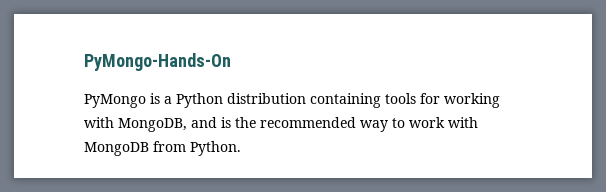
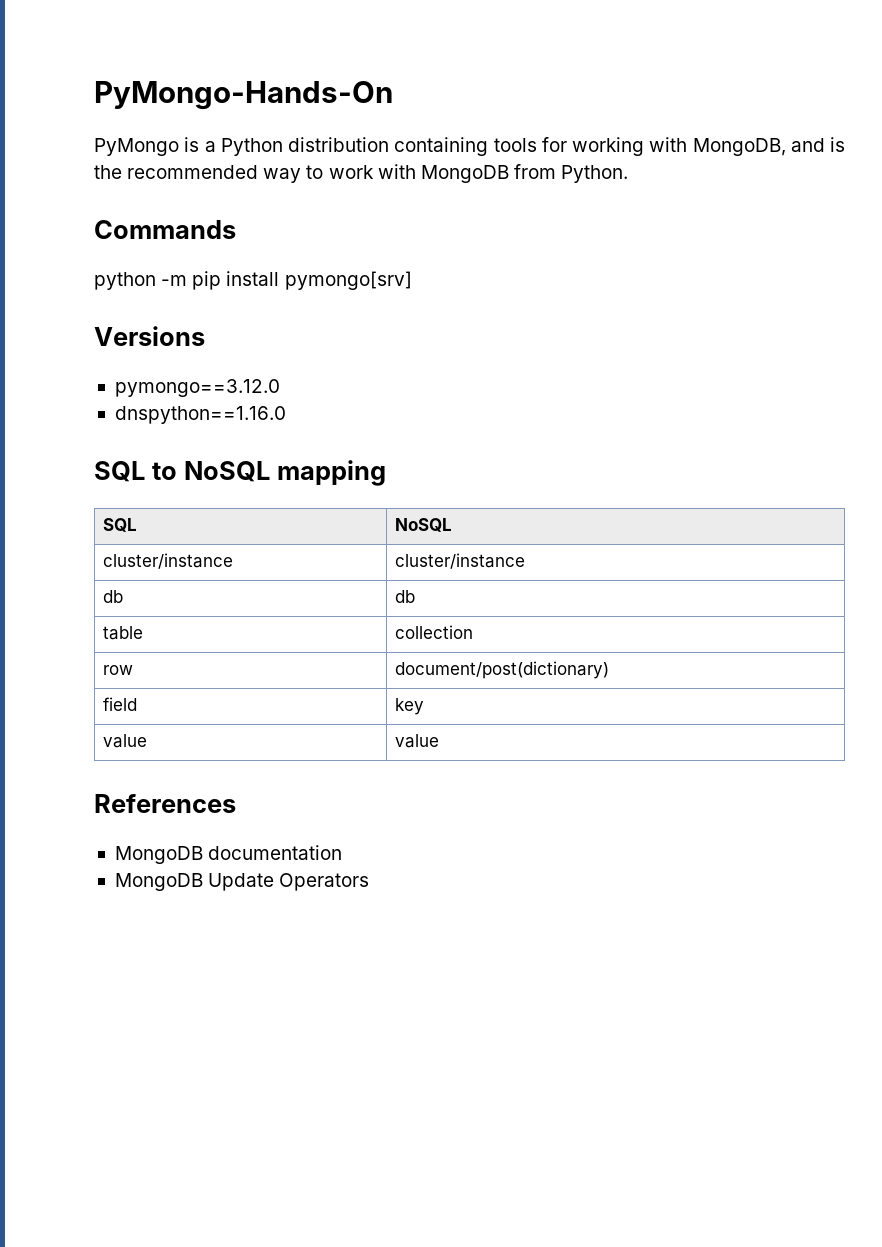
(241, 148) none -> [94,220,236,239] [94,271,412,290] [94,326,205,346] [114,379,280,397] [114,406,286,424] [94,460,386,486] [102,518,137,532] [394,518,452,532] [102,553,233,569] [394,553,525,569] [102,590,123,603] [394,590,415,603] [102,626,143,640] [394,625,473,639] [102,665,133,675] [394,661,609,679] [102,697,137,711] [394,698,424,715] [102,734,147,748] [394,734,439,748] [94,794,236,813] [114,845,343,864] [114,873,370,891] // Commands // python -m pip install pymongo[srv] // Versions // pymongo==3.12.0 // dnspython==1.16.0 // SQL to NoSQL mapping // SQL | NoSQL // cluster/instance | cluster/instance // db | db // table | collection // row | document/post(dictionary) // field | key // value | value // References // MongoDB documentation // MongoDB Update Operators

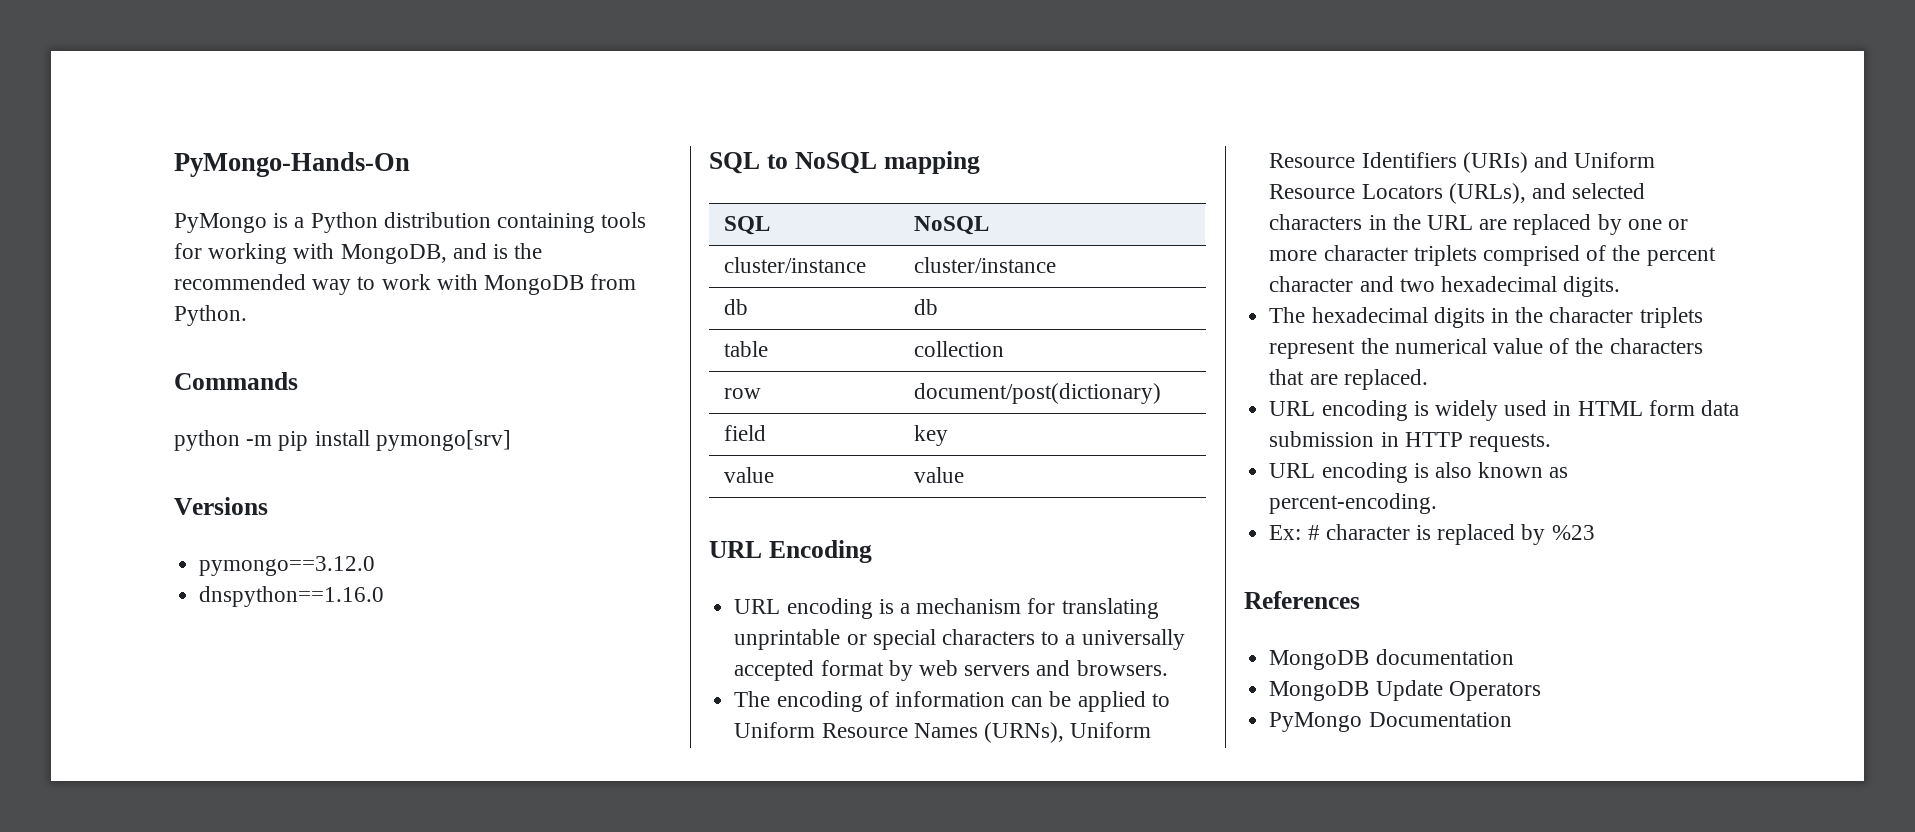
(439, 741) none -> [709,540,872,563] [734,598,1159,619] [734,629,1185,650] [734,660,1168,681] [734,691,1170,712] [734,722,1152,743] [1269,152,1656,173] [1269,183,1646,204] [1269,214,1688,235] [1269,245,1716,266] [1269,276,1621,297] [1269,307,1703,328] [1269,338,1703,359] [1269,369,1428,390] [1269,400,1739,421] [1269,431,1551,452] [1269,462,1569,483] [1269,493,1438,514] [1269,524,1595,545] // URL Encoding // URL encoding is a mechanism for translating unprintable or special characters to a universally accepted format by web servers and browsers. // The encoding of information can be applied to Uniform Resource Names (URNs), Uniform Resource Identifiers (URIs) and Uniform Resource Locators (URLs), and selected characters in the URL are replaced by one or more character triplets comprised of the percent character and two hexadecimal digits. // The hexadecimal digits in the character triplets represent the numerical value of the characters that are replaced. // URL encoding is widely used in HTML form data submission in HTTP requests. // URL encoding is also known as percent-encoding. // Ex: # character is replaced by %23
(370, 882) none -> [1269,712,1512,732] // PyMongo Documentation

